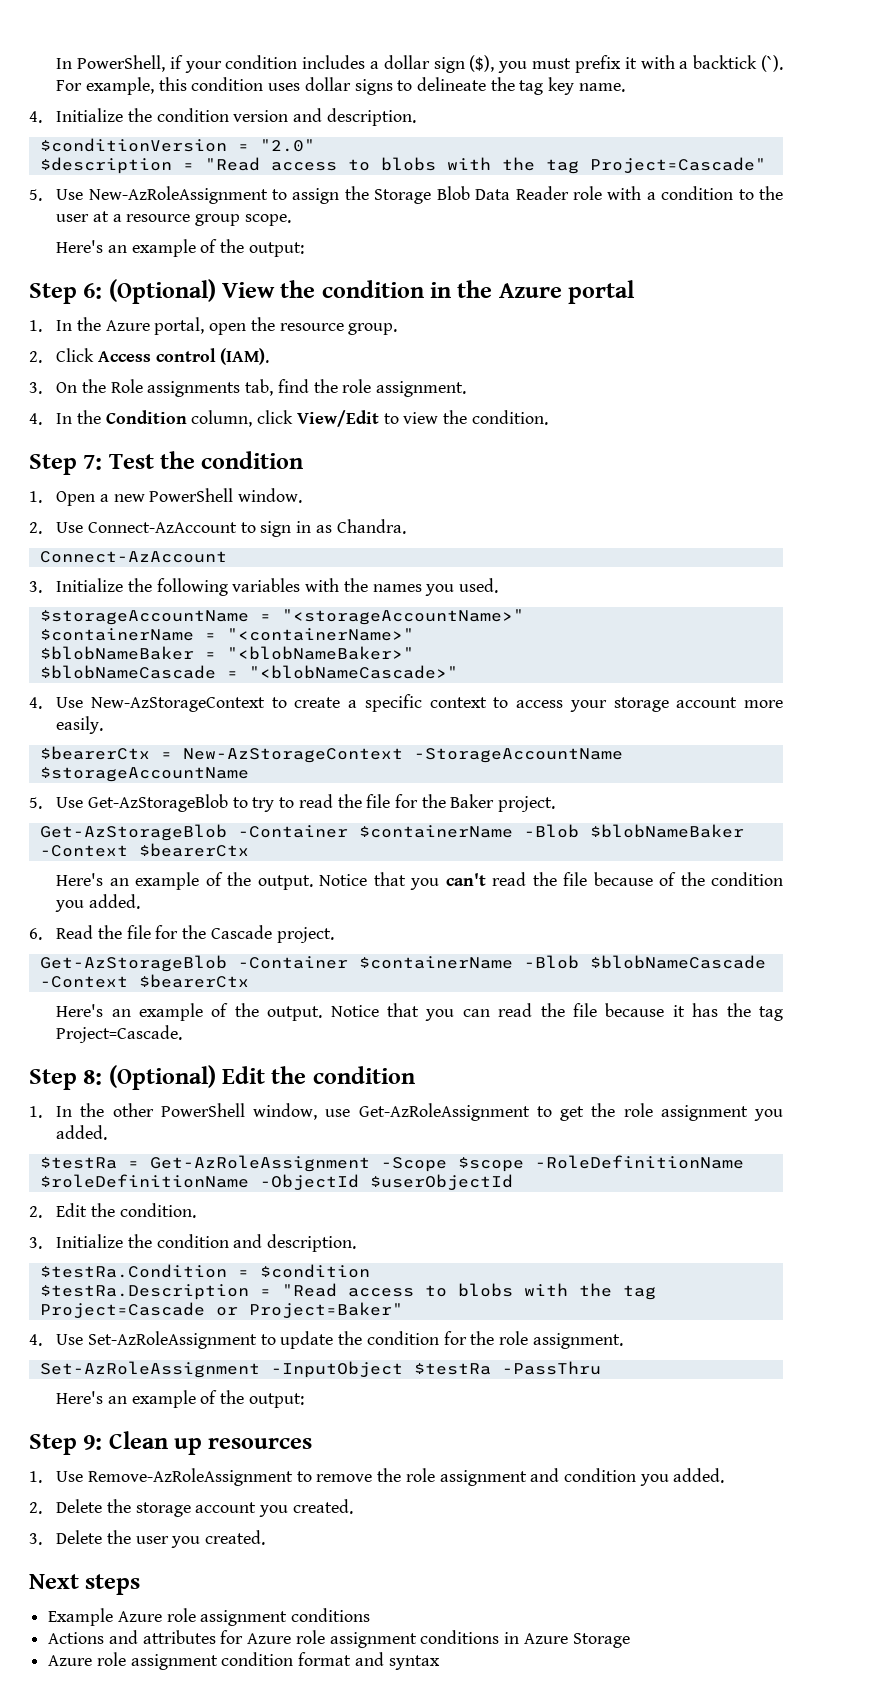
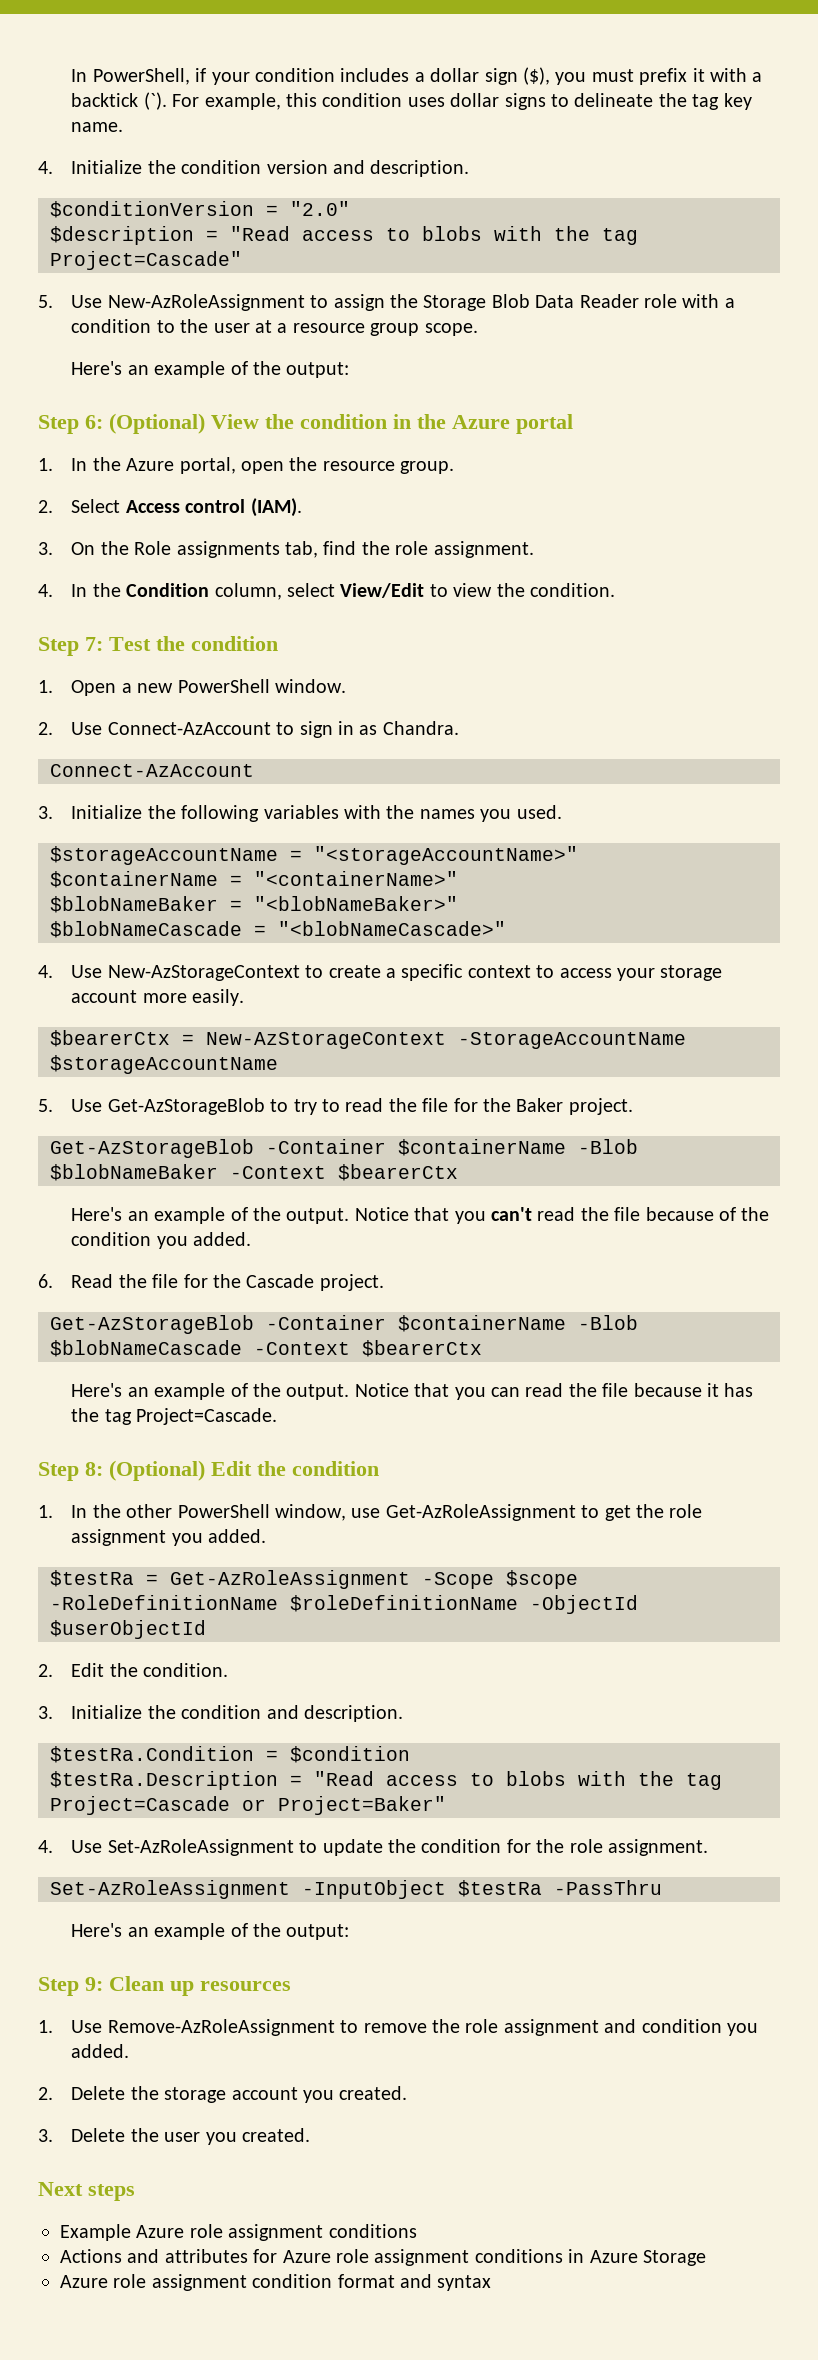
[56,348,95,362] Click -> [71,499,121,513] Select
[257,410,294,424] click -> [287,583,336,597] select

